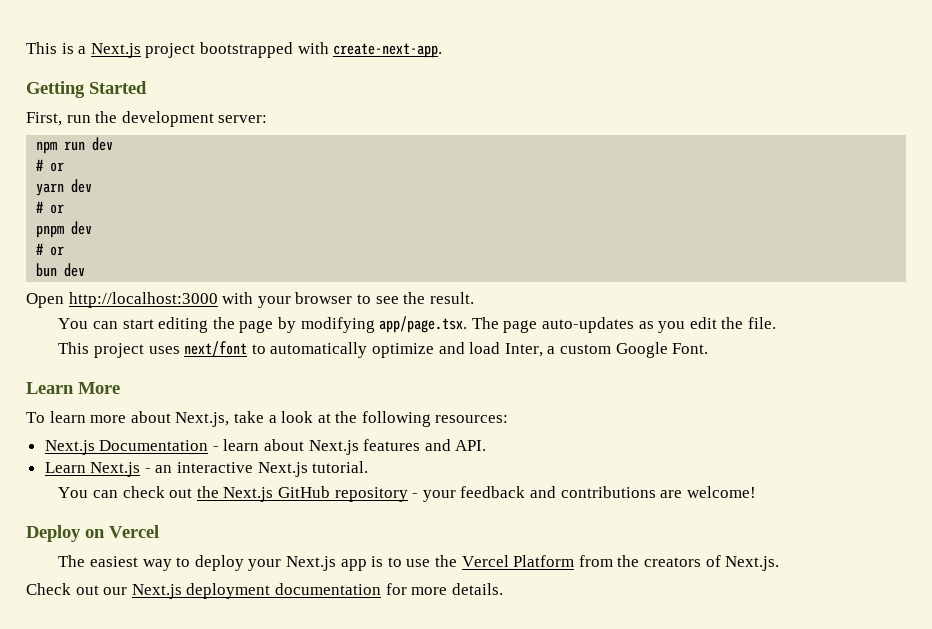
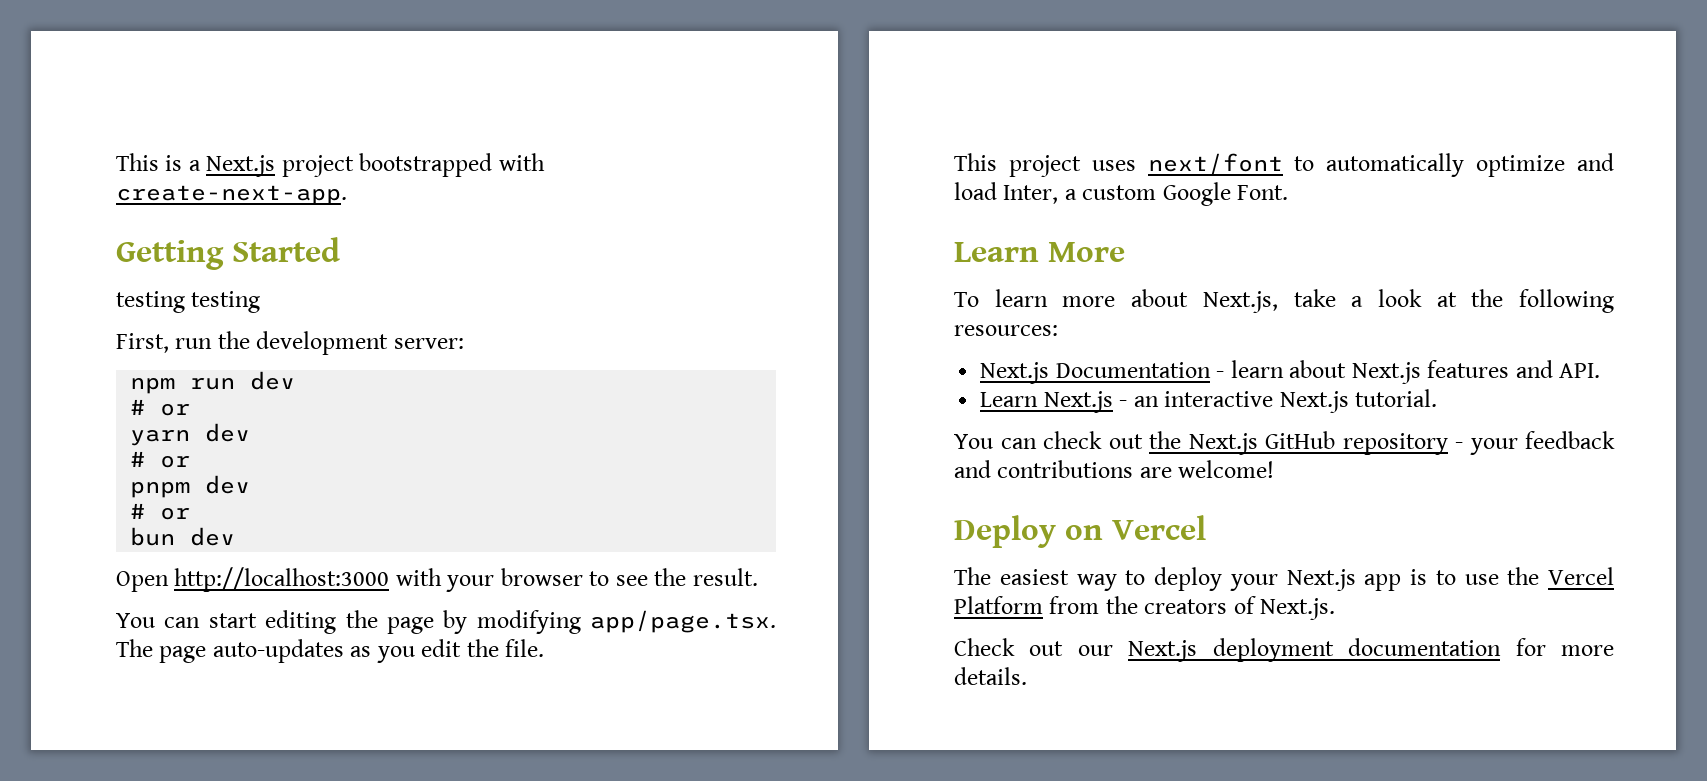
(147, 87) none -> [116,291,261,313] // testing testing

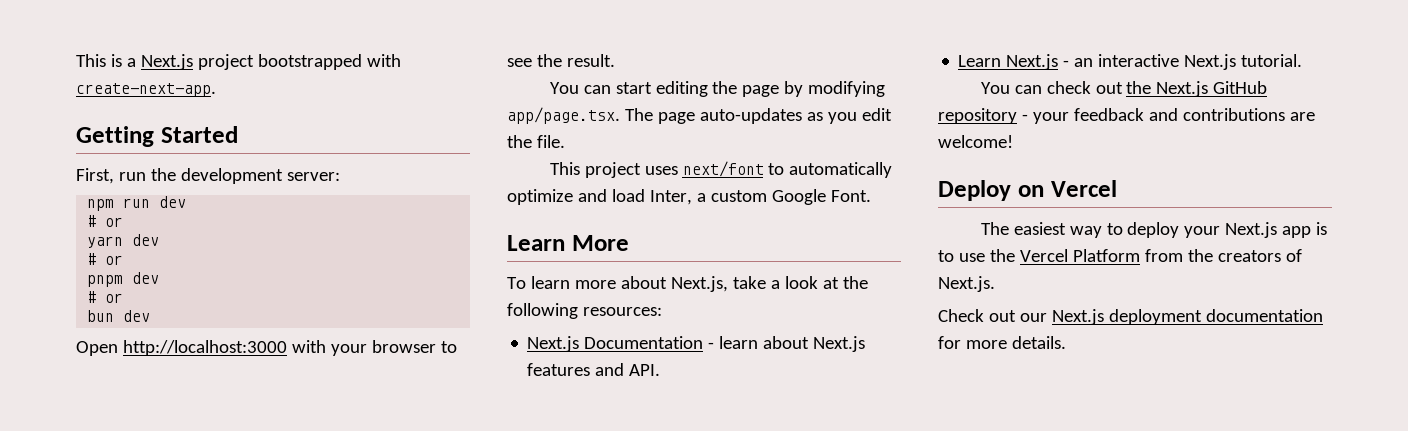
[116,291,261,313] // testing testing -> (238, 134) none

